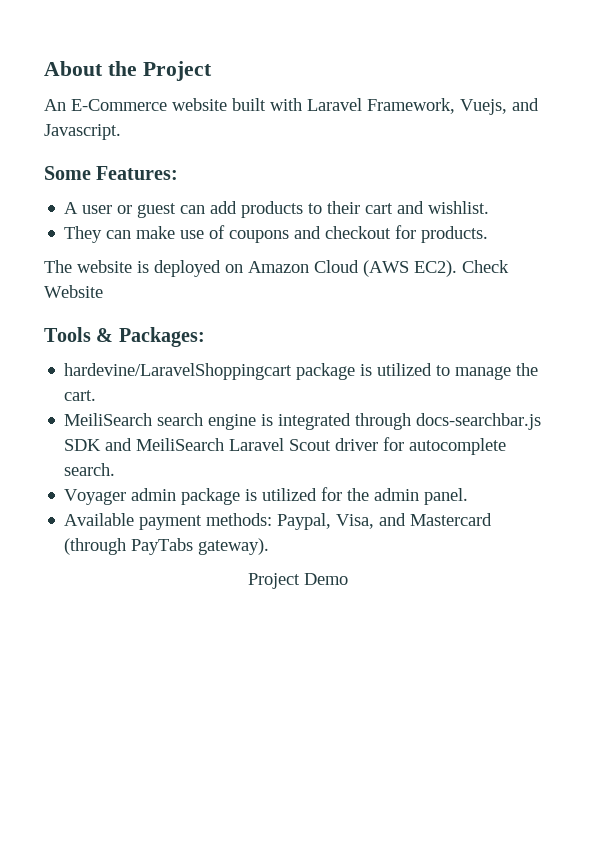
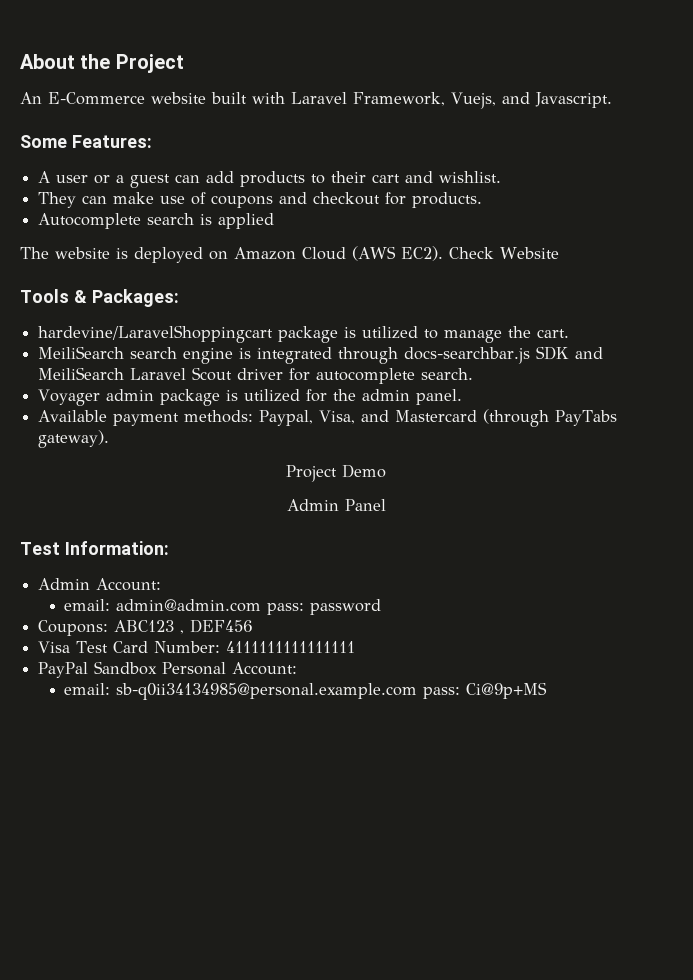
(133, 209) none -> [116,175,125,183] a
(489, 234) none -> [38,213,275,229] // Autocomplete search is applied
(348, 579) none -> [286,499,386,511] [20,541,169,555] [38,578,162,591] [64,599,382,615] [38,619,254,636] [38,641,356,653] [38,661,298,678] [64,682,548,700] // Admin Panel // Test Information: // Admin Account: // email: admin@admin.com pass: password // Coupons: ABC123 , DEF456 // Visa Test Card Number: 4111111111111111 // PayPal Sandbox Personal Account: // email: sb-q0ii34134985@personal.example.com pass: Ci@9p+MS

